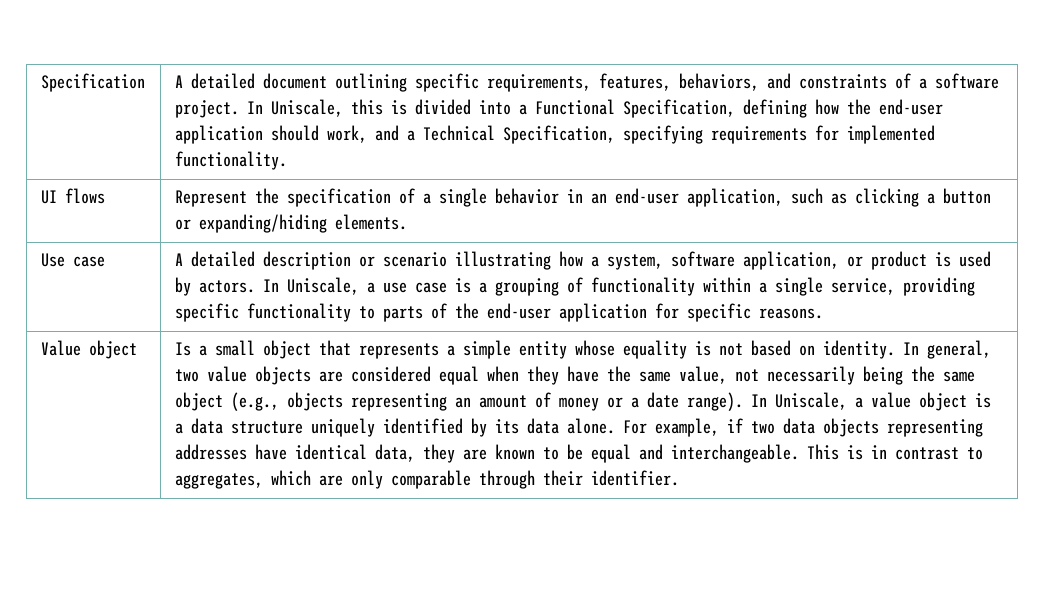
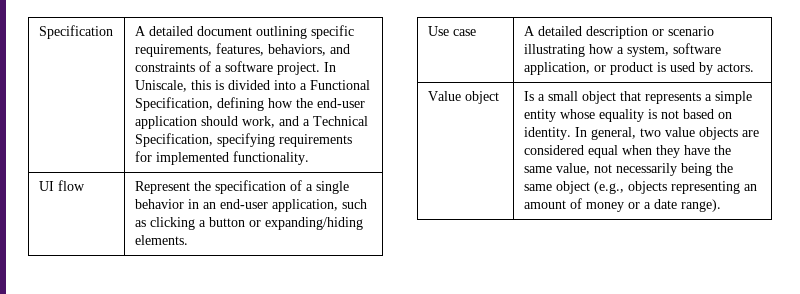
[64,188,105,204] flows -> [57,180,85,191] flow
[262,277,975,296] [174,303,823,322] In Uniscale, a use case is a grouping of functionality within a single service, providing specific functionality to parts of the end-user application for specific reasons. -> (754, 67) none
[750,392,991,411] [174,418,983,437] [174,444,983,463] [174,470,679,489] In Uniscale, a value object is a data structure uniquely identified by its data alone. For example, if two data objects representing addresses have identical data, they are known to be equal and interchangeable. This is in contrast to aggregates, which are only comparable through their identifier. -> (721, 205) none

